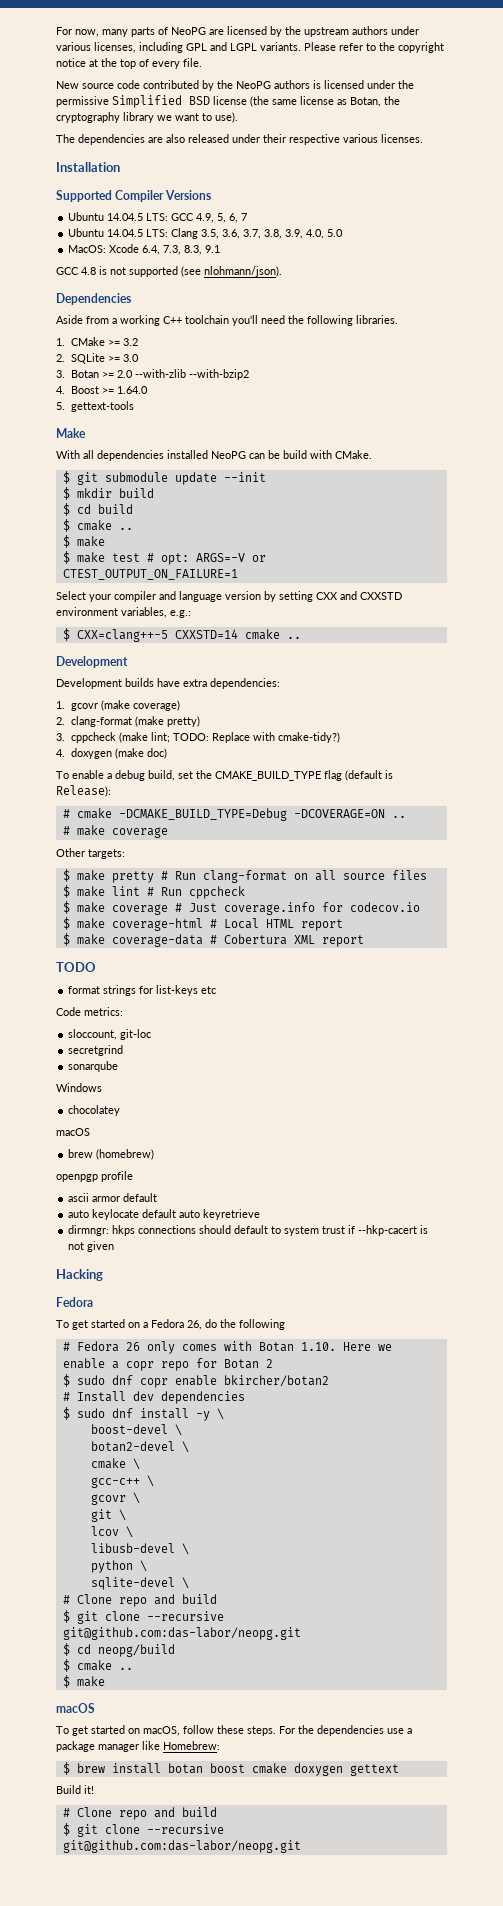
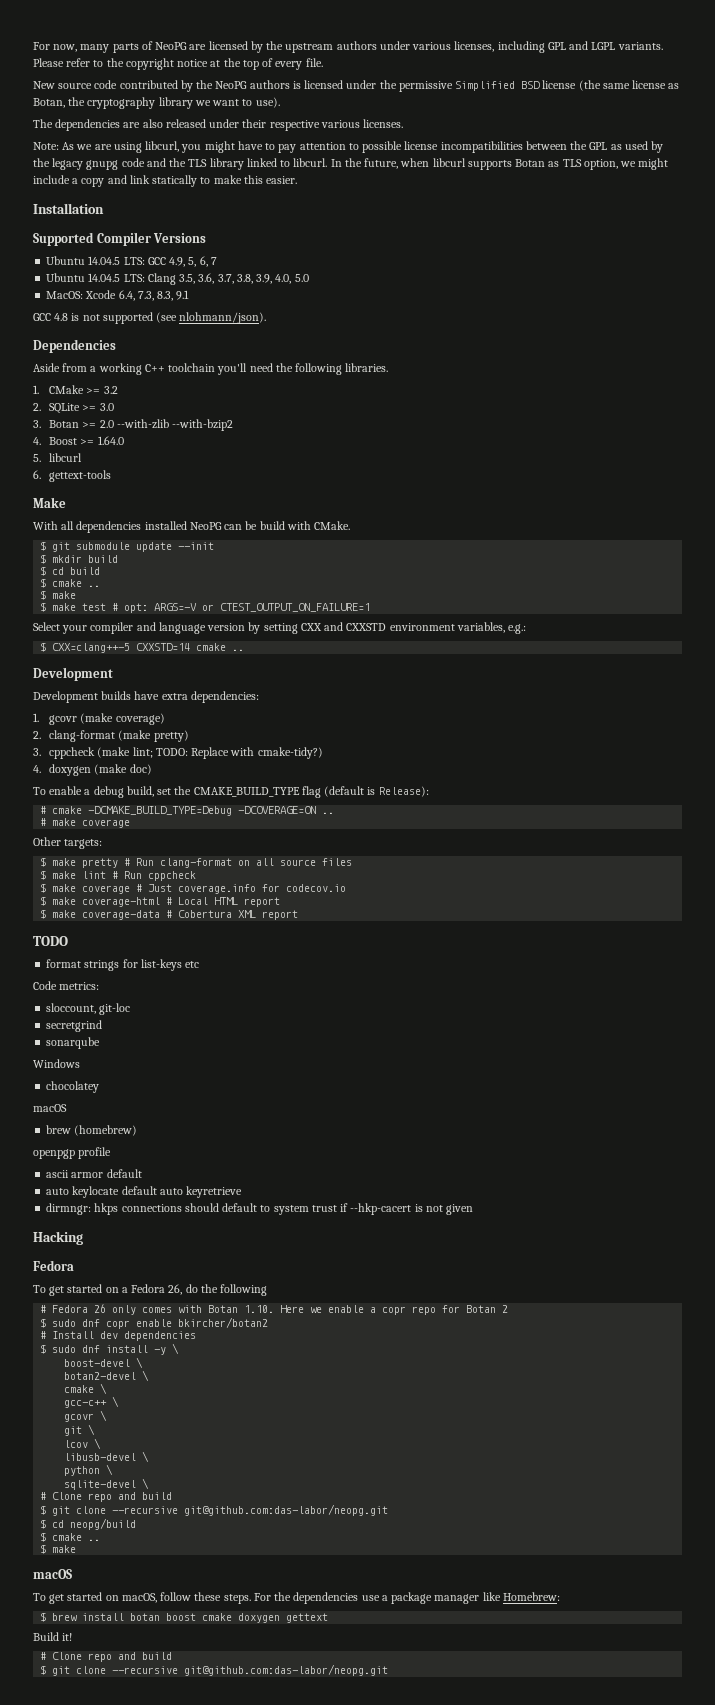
(423, 138) none -> [33,141,664,153] [33,158,669,170] [33,175,298,187] // Note: As we are using libcurl, you might have to pay attention to possible license incompatibilities between the GPL as used by the legacy gnupg code and the TLS library linked to libcurl. In the future, when libcurl supports Botan as TLS option, we might include a copy and link statically to make this easier.
(65, 406) none -> [49,453,83,462] [33,470,41,479] libcurl // 6.

